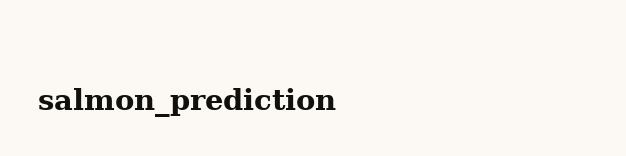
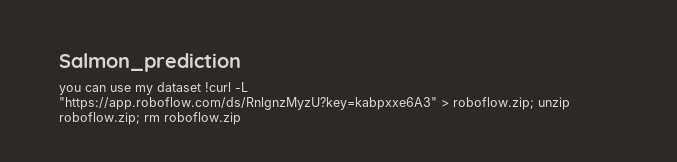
[38,88,336,117] salmon_prediction -> [59,53,241,72] [59,82,248,95] [59,97,570,110] [59,112,241,125] Salmon_prediction // you can use my dataset !curl -L "https://app.roboflow.com/ds/RnlgnzMyzU?key=kabpxxe6A3" > roboflow.zip; unzip roboflow.zip; rm roboflow.zip

